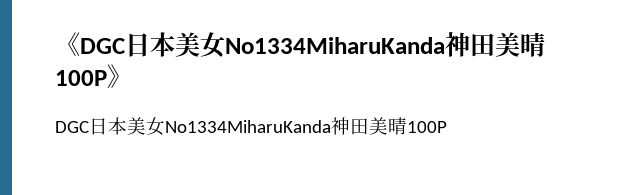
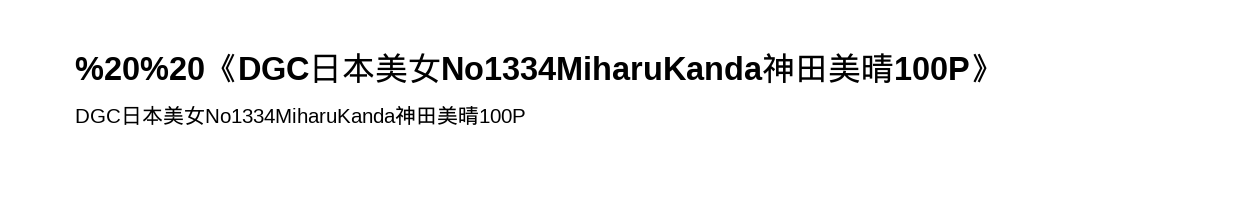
(55, 44) none -> [75,57,205,80] %20%20

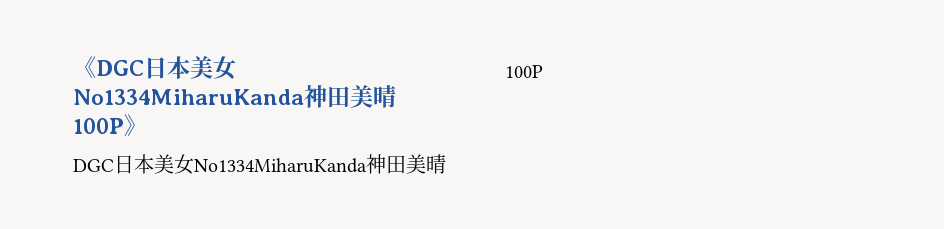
[75,57,205,80] %20%20 -> (73, 67) none

